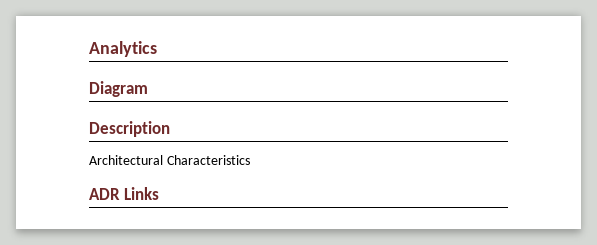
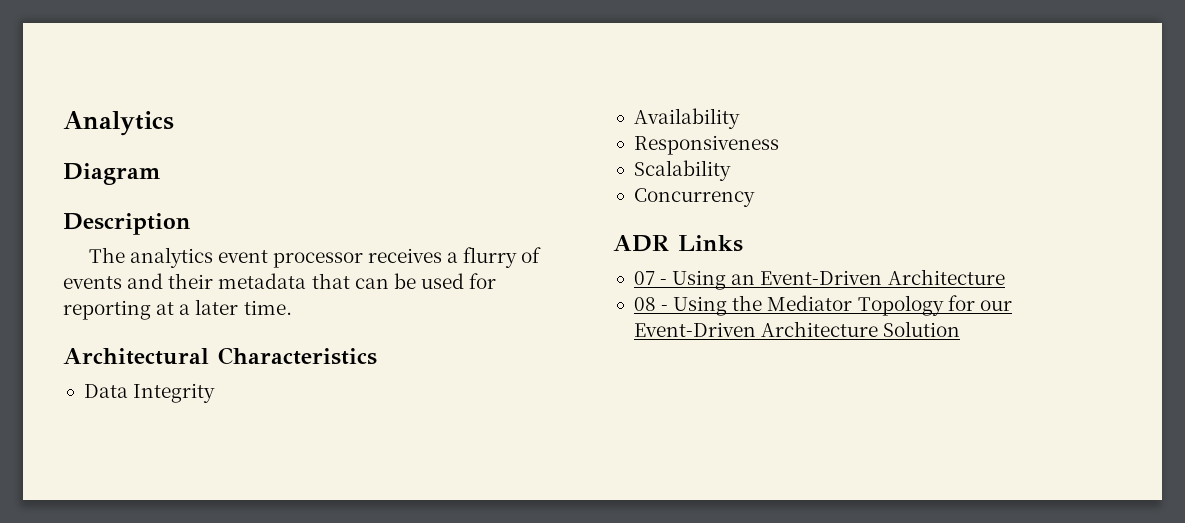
[89,155,250,165] [89,187,160,200] Architectural Characteristics // ADR Links -> [88,247,542,268] [63,273,497,289] [63,299,292,320] [63,347,377,365] [83,383,216,403] [633,108,740,129] [633,135,779,155] [633,160,731,181] [633,188,755,207] [613,235,743,252] [633,269,1005,290] [633,295,1012,316] [633,321,961,337] The analytics event processor receives a flurry of events and their metadata that can be used for reporting at a later time. // Architectural Characteristics // Data Integrity // Availability // Responsiveness // Scalability // Concurrency // ADR Links // 07 - Using an Event-Driven Architecture // 08 - Using the Mediator Topology for our Event-Driven Architecture Solution

